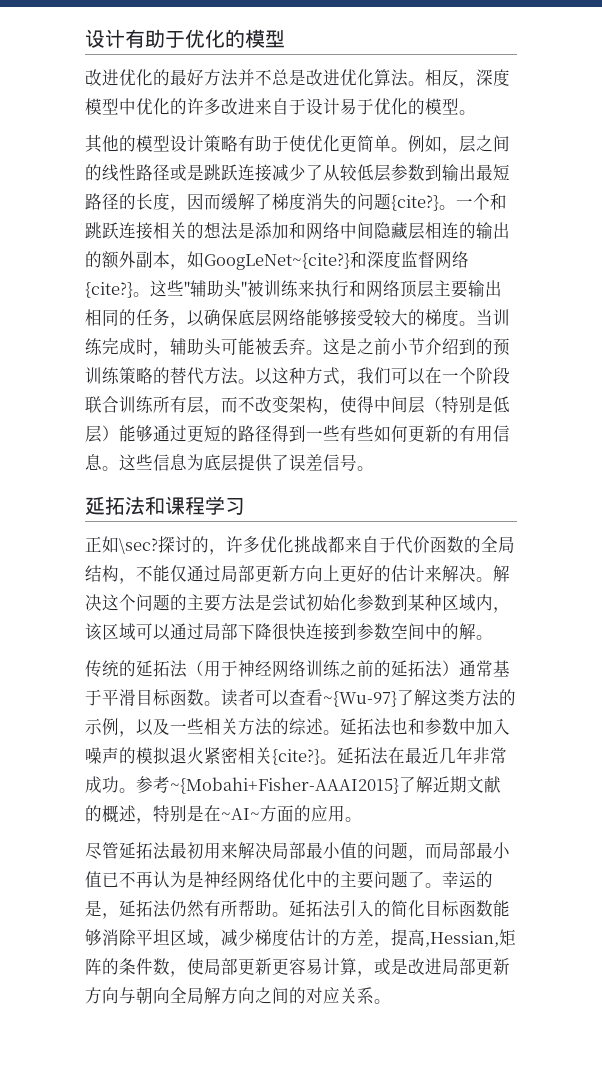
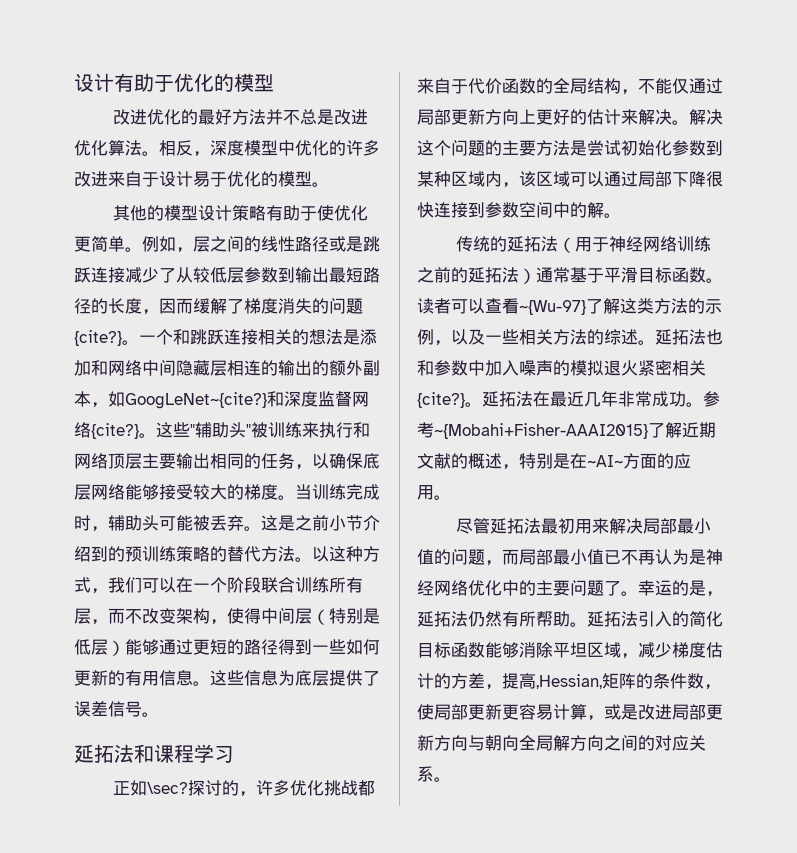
[340,425,374,442] 有些 -> (346, 646) none

